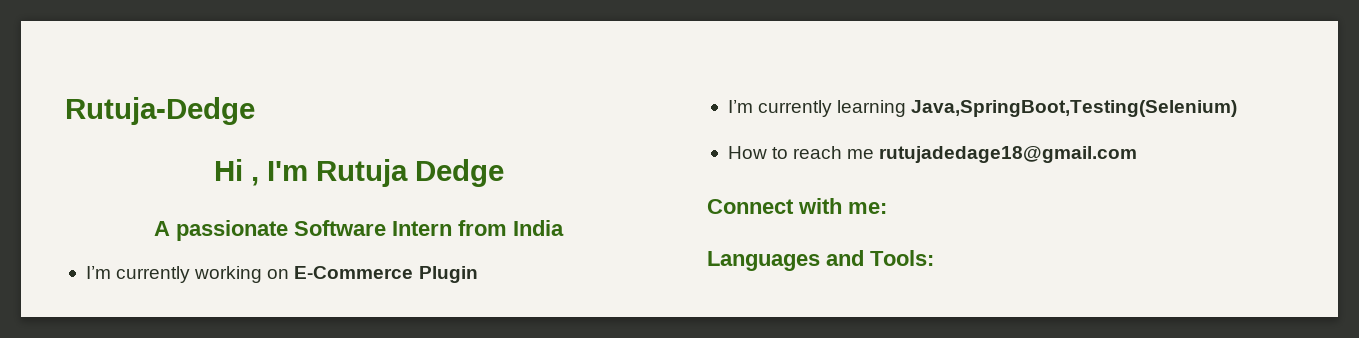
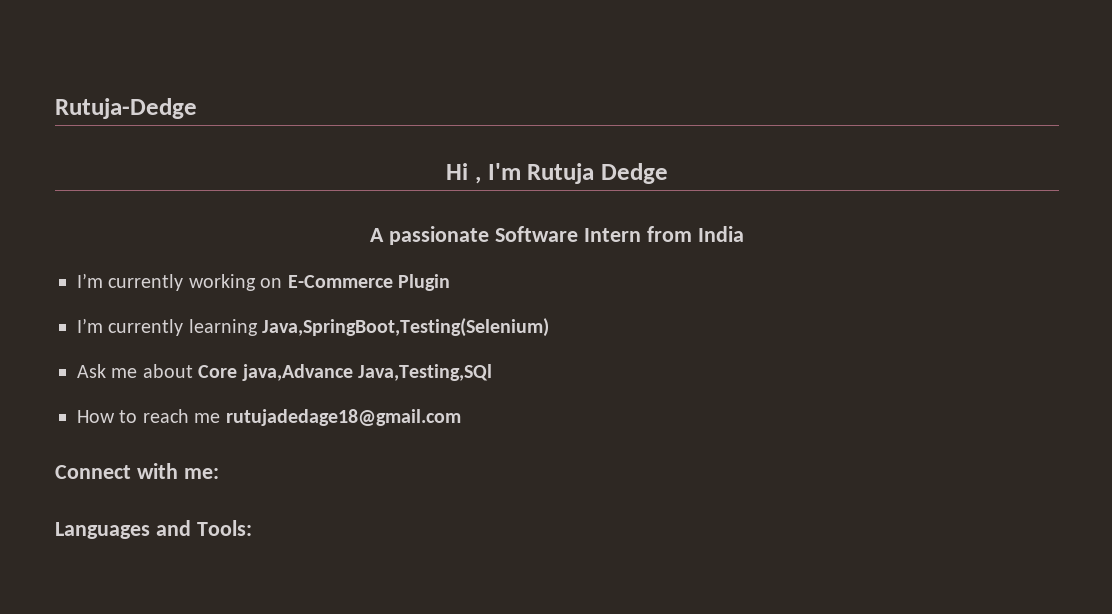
(1238, 108) none -> [77,364,492,381] // Ask me about Core java,Advance Java,Testing,SQl

